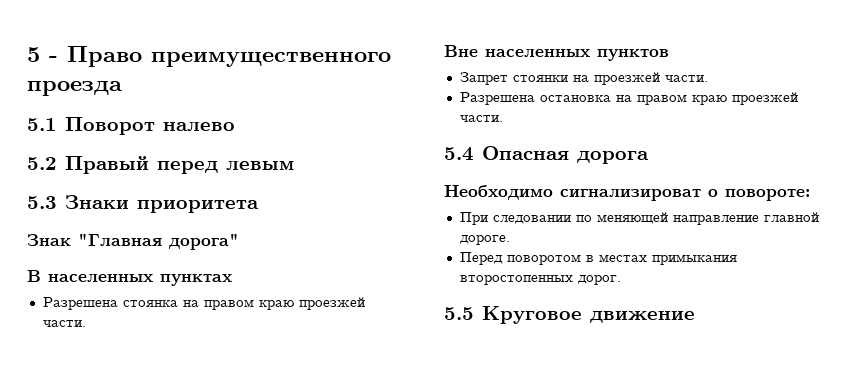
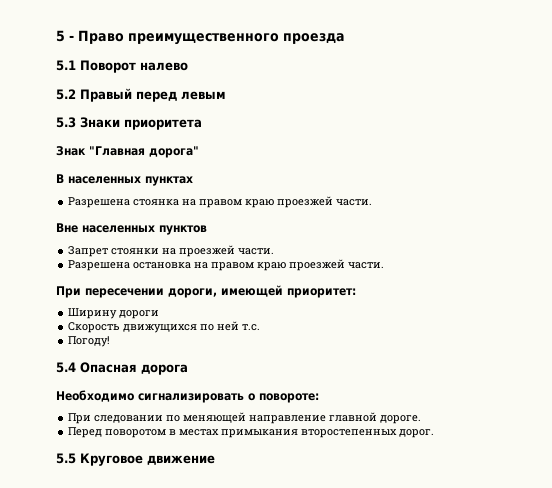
(503, 118) none -> [56,285,356,298] [68,308,160,319] [68,321,261,333] [68,336,111,347] // При пересечении дороги, имеющей приоритет: // Ширину дороги // Скорость движущихся по ней т.с. // Погоду!
[560,189,701,201] сигнализироват -> [138,393,244,403] сигнализировать
[459,275,573,285] второстопенных -> [301,429,398,438] второстепенных

